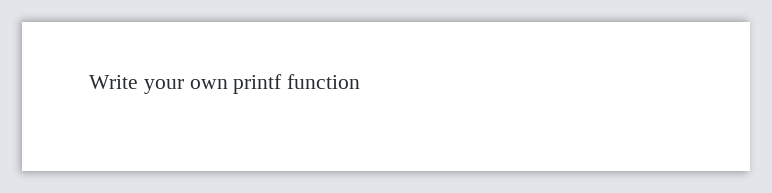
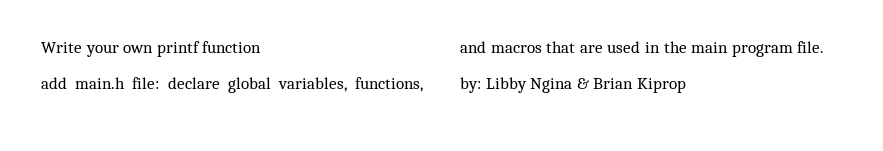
(361, 81) none -> [41,77,423,93] [460,41,825,57] [460,77,686,93] // add main.h file: declare global variables, functions, and macros that are used in the main program file. // by: Libby Ngina & Brian Kiprop

